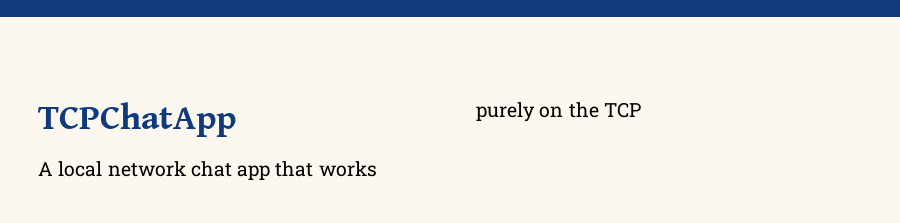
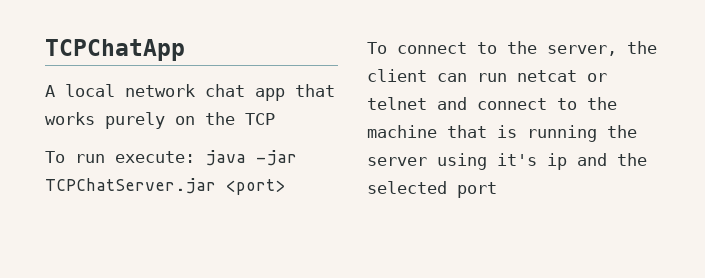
(641, 110) none -> [45,150,297,166] [45,178,285,195] [367,41,657,56] [367,69,607,82] [367,97,617,110] [367,125,637,142] [367,153,647,170] [367,181,497,198] // To run execute: java -jar TCPChatServer.jar <port> // To connect to the server, the client can run netcat or telnet and connect to the machine that is running the server using it's ip and the selected port

